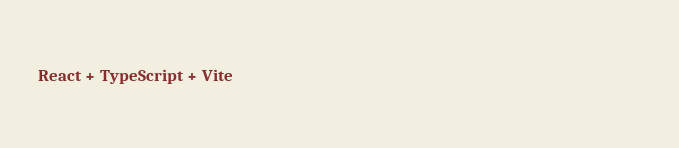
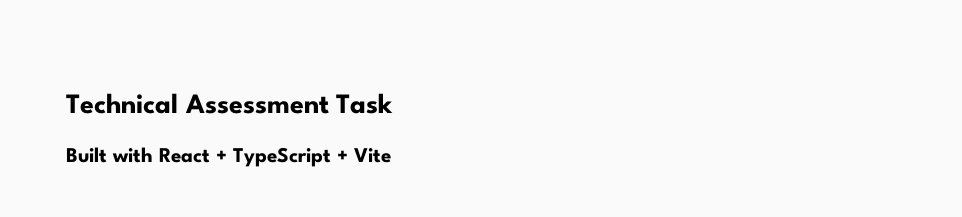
(38, 75) none -> [66,93,394,114] [66,147,153,163] Technical Assessment Task // Built with

